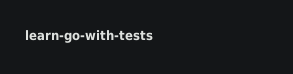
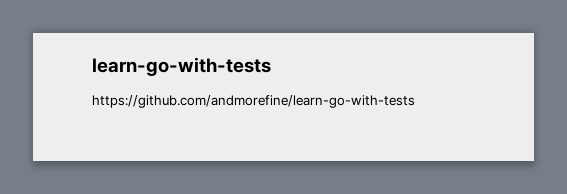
(153, 36) none -> [92,95,415,108] // https://github.com/andmorefine/learn-go-with-tests

